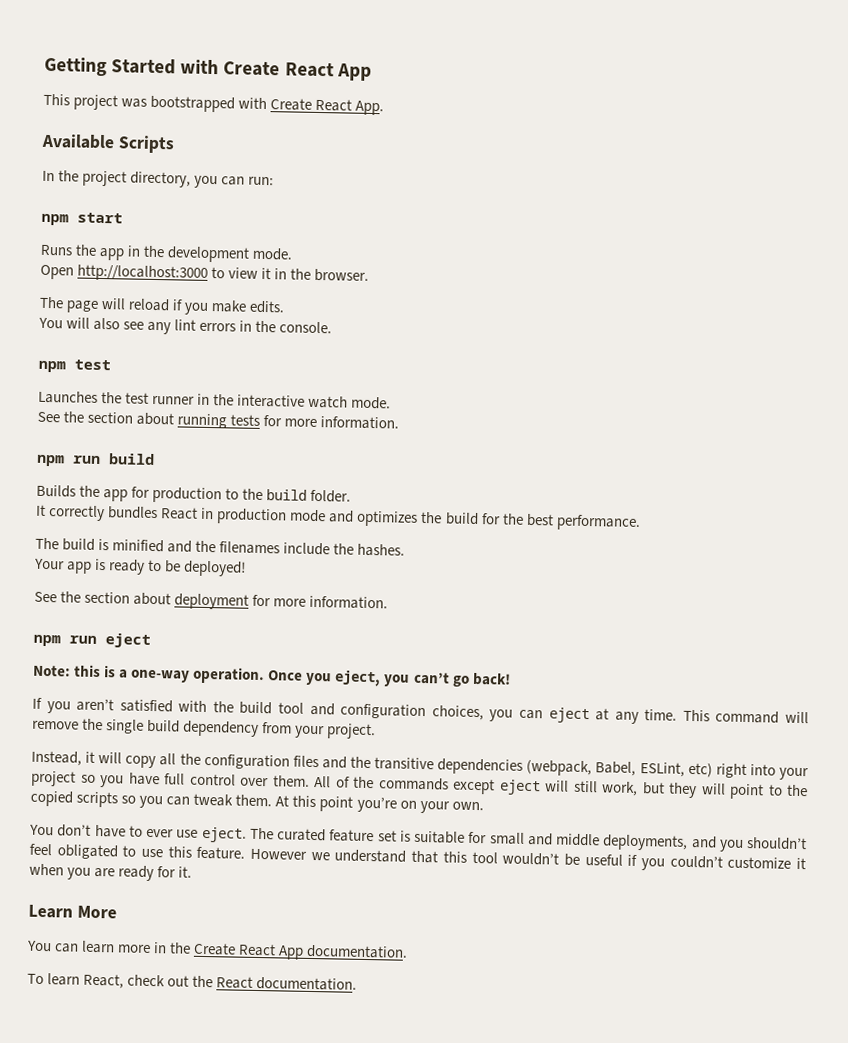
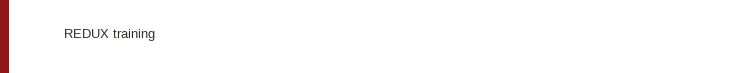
[44,56,372,81] [43,93,385,116] [41,133,175,154] [42,170,275,189] [41,212,123,226] [40,244,294,263] [40,264,370,282] [39,296,286,315] [38,317,333,335] [38,359,111,373] [38,390,392,410] [37,411,400,430] [36,453,155,467] [36,484,352,504] [36,504,641,531] [35,537,406,557] [34,558,247,577] [34,591,389,610] [33,633,151,648] [33,664,511,687] [32,697,809,724] [32,718,377,740] [31,750,809,781] [31,770,808,800] [30,790,484,814] [29,824,807,852] [29,843,807,871] [29,863,193,882] [28,904,117,919] [26,940,409,960] [27,973,358,991] Getting Started with Create React App // This project was bootstrapped with Create React App. // Available Scripts // In the project directory, you can run: // npm start // Runs the app in the development mode. // Open http://localhost:3000 to view it in the browser. // The page will reload if you make edits. // You will also see any lint errors in the console. // npm test // Launches the test runner in the interactive watch mode. // See the section about running tests for more information. // npm run build // Builds the app for production to the build folder. // It correctly bundles React in production mode and optimizes the build for the best performance. // The build is minified and the filenames include the hashes. // Your app is ready to be deployed! // See the section about deployment for more information. // npm run eject // Note: this is a one-way operation. Once you eject, you can’t go back! // If you aren’t satisfied with the build tool and configuration choices, you can eject at any time. This command will remove the single build dependency from your project. // Instead, it will copy all the configuration files and the transitive dependencies (webpack, Babel, ESLint, etc) right into your project so you have full control over them. All of the commands except eject will still work, but they will point to the copied scripts so you can tweak them. At this point you’re on your own. // You don’t have to ever use eject. The curated feature set is suitable for small and middle deployments, and you shouldn’t feel obligated to use this feature. However we understand that this tool wouldn’t be useful if you couldn’t customize it when you are ready for it. // Learn More // You can learn more in the Create React App documentation. // To learn React, check out the React documentation. -> [64,29,155,41] REDUX training

